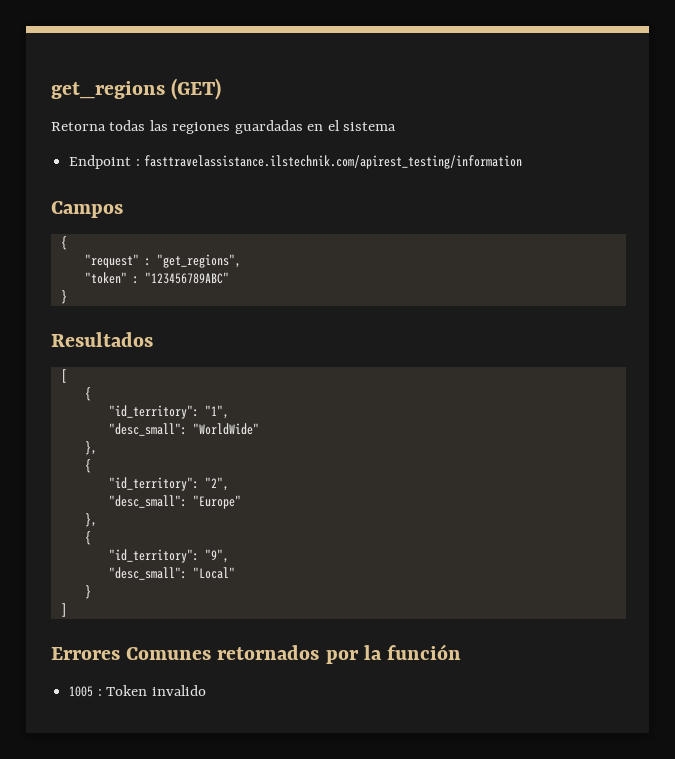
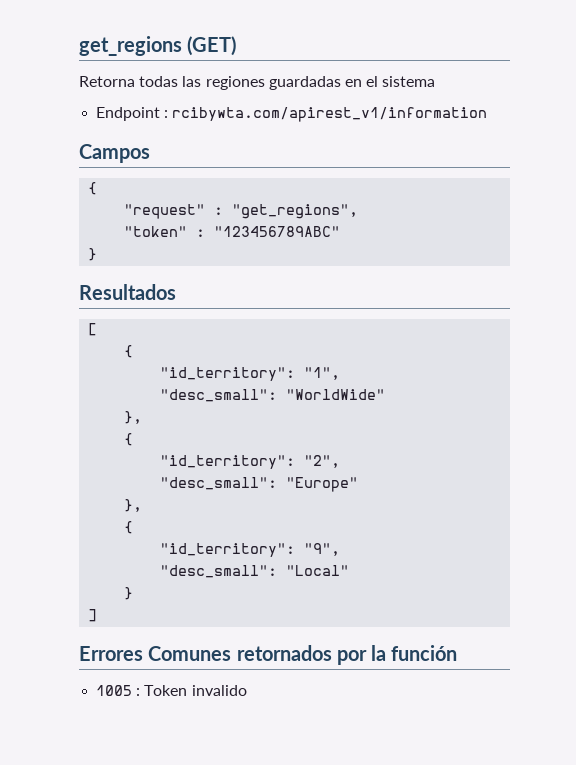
[144,155,523,169] fasttravelassistance.ilstechnik.com/apirest_testing/information -> [172,107,488,122] rcibywta.com/apirest_v1/information

